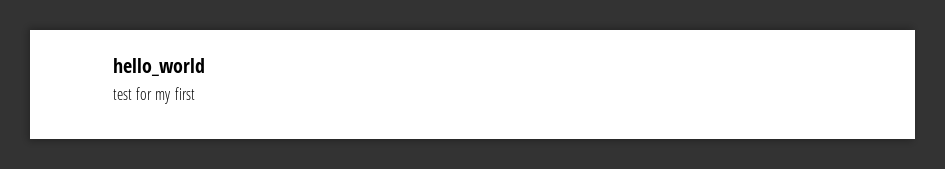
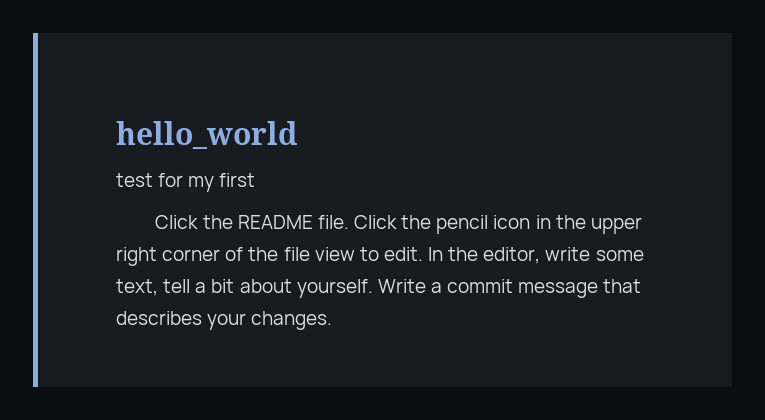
(195, 93) none -> [155,215,642,234] [116,247,644,266] [116,279,642,298] [116,311,333,330] // Click the README file. Click the pencil icon in the upper right corner of the file view to edit. In the editor, write some text, tell a bit about yourself. Write a commit message that describes your changes.

